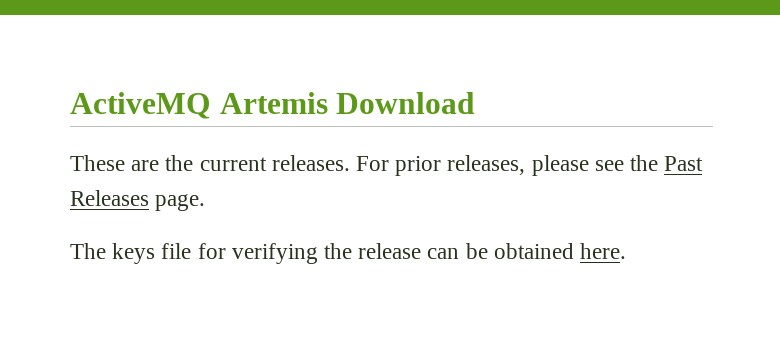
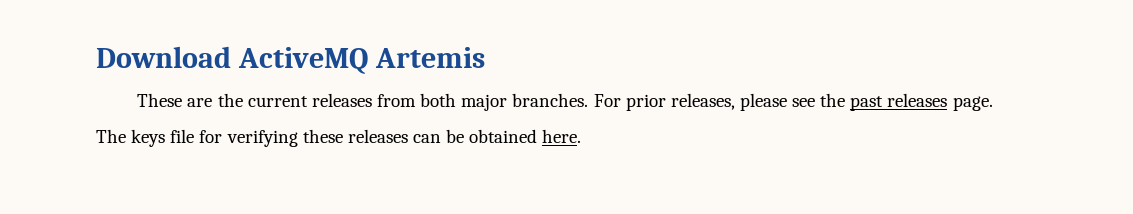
(70, 105) none -> [96,46,231,68] Download
[336,92,476,114] Download -> (486, 57) none
[271,155,350,171] releases. -> [311,93,589,111] releases from both major branches.
[664,156,704,171] [70,190,149,206] Past Releases -> [850,93,948,111] past releases
[324,243,422,259] the release -> [302,129,408,143] these releases

